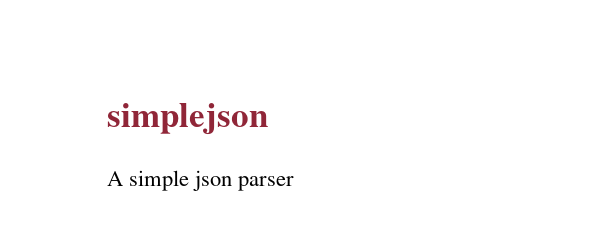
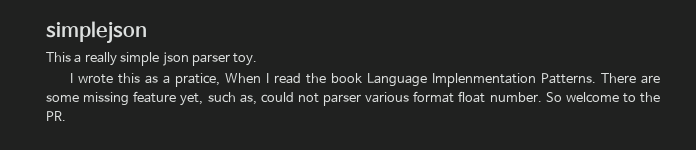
[107,170,295,191] A simple json parser -> [46,52,258,66] [70,73,660,87] [46,91,660,106] [46,111,66,121] This a really simple json parser toy. // I wrote this as a pratice, When I read the book Language Implenmentation Patterns. There are some missing feature yet, such as, could not parser various format float number. So welcome to the PR.

